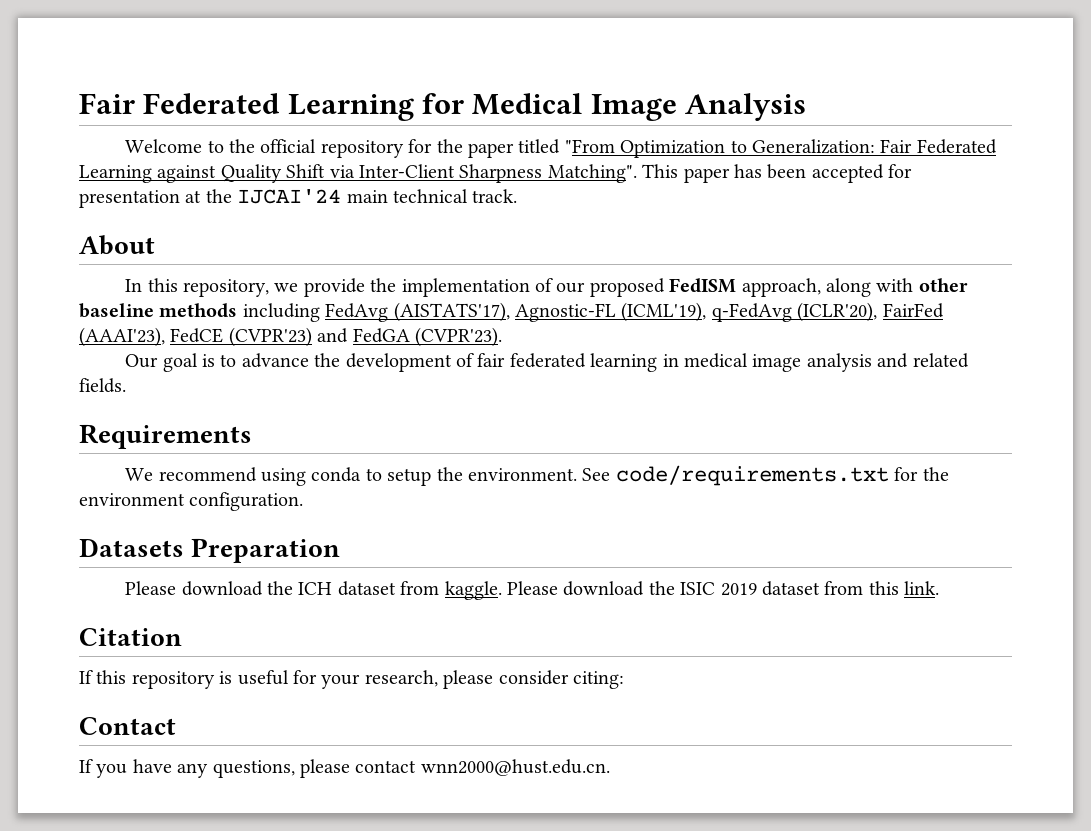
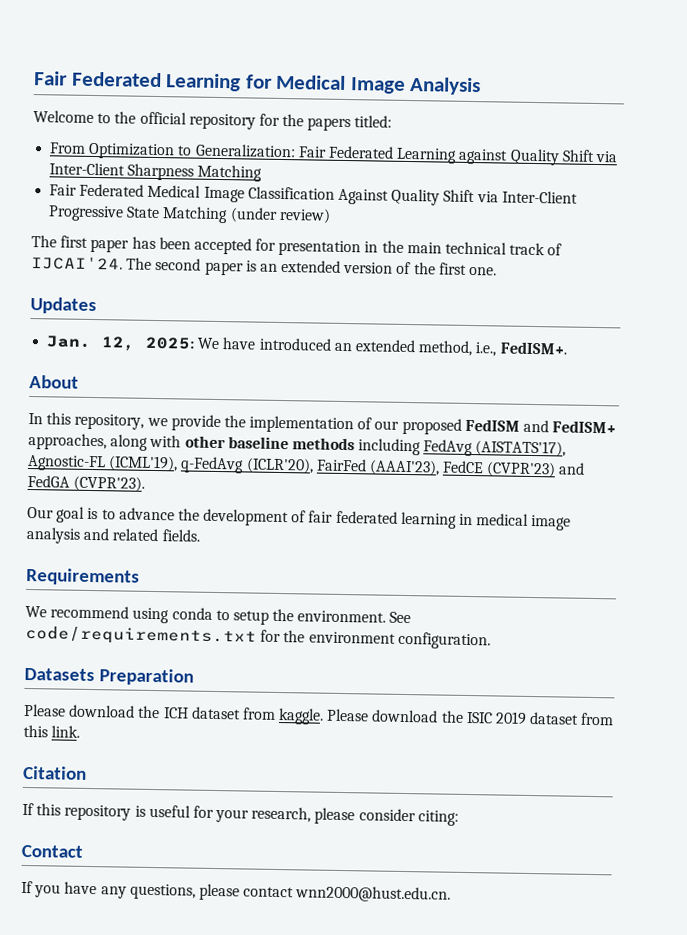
[468,139,615,158] paper titled "From -> [307,115,393,132] [49,142,87,154] papers titled: // From
[547,164,679,183] Matching". This -> [197,164,263,182] [49,183,578,206] [48,205,331,224] [31,235,89,248] Matching // Fair Federated Medical Image Classification Against Quality Shift via Inter-Client Progressive State Matching (under review) // The first
[185,189,518,204] at the IJCAI'24 main technical track. -> [364,240,563,256] [31,256,498,276] [30,297,97,315] [46,335,568,357] in the main technical track of IJCAI'24. The second paper is an extended version of the first one. // Updates // Jan. 12, 2025: We have introduced an extended method, i.e., FedISM+.
[741,278,821,297] approach, -> [523,419,617,434] [28,432,107,451] and FedISM+ approaches,

